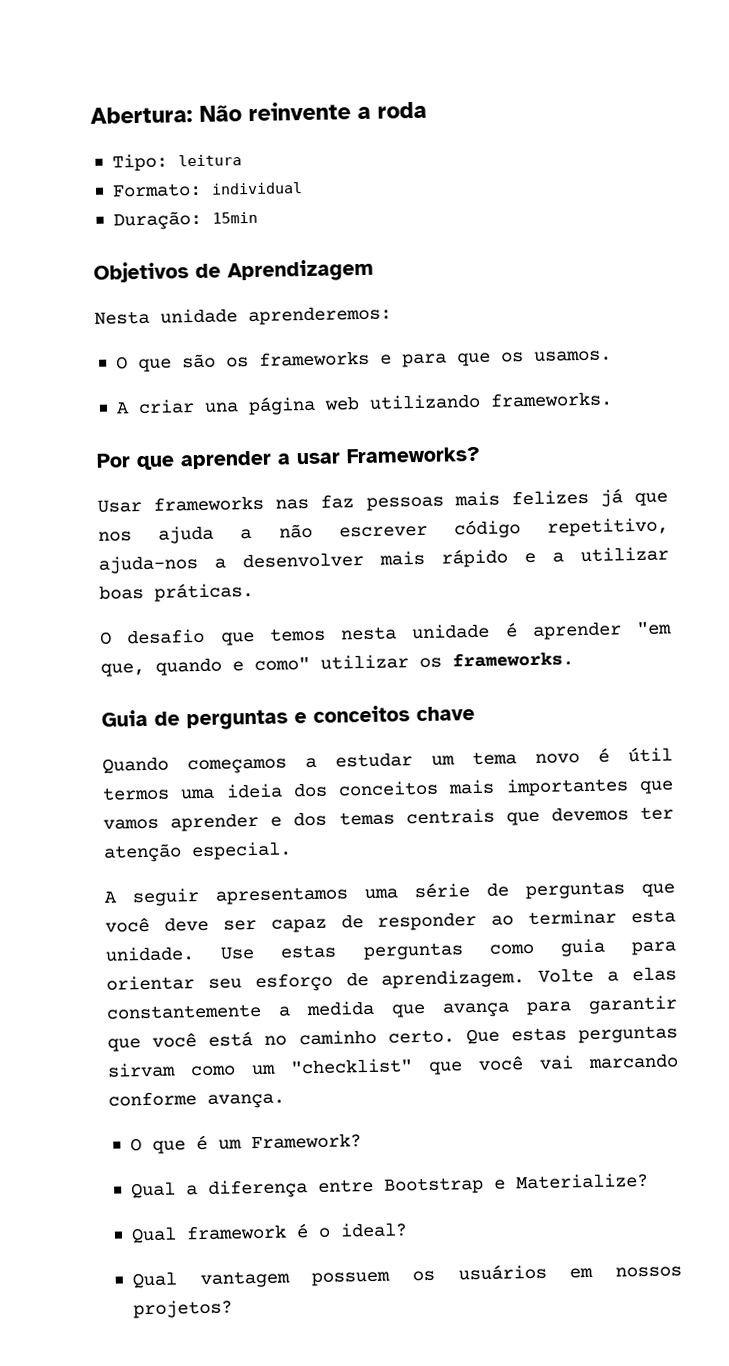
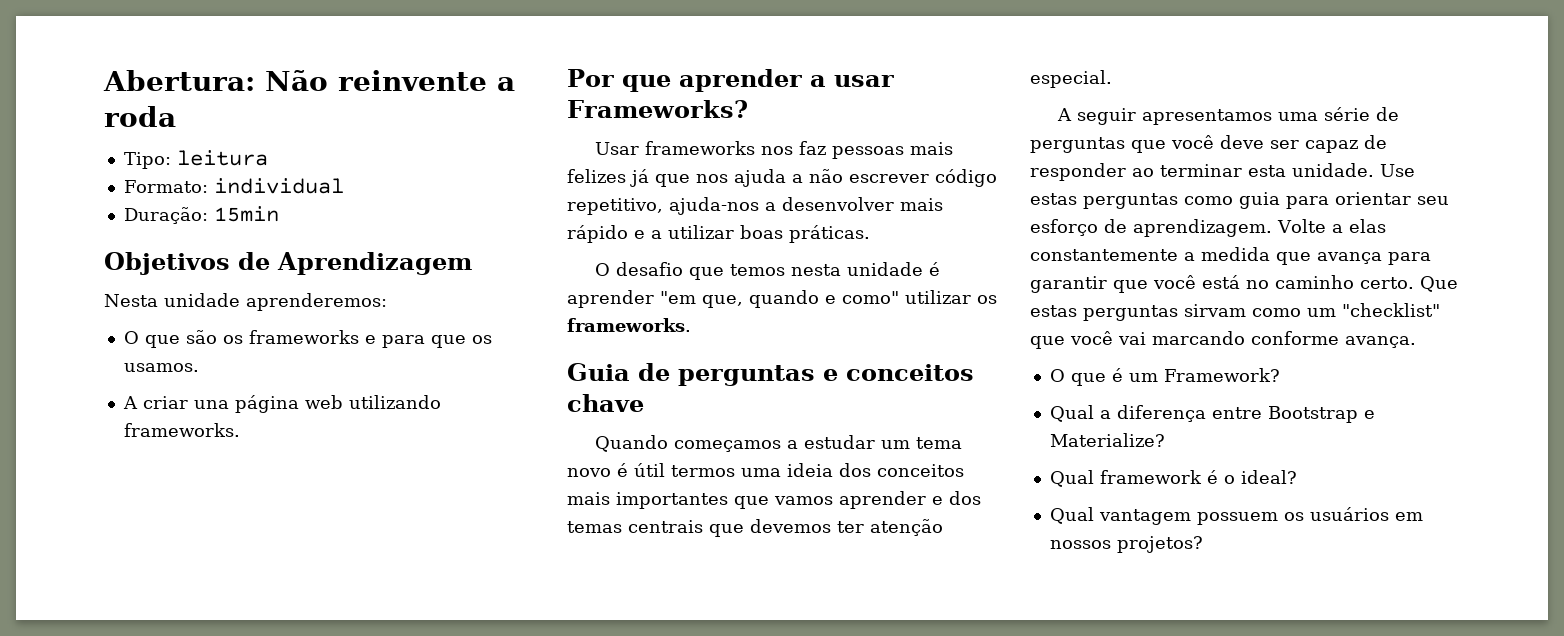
[275,498,310,510] nas -> [760,146,793,155] nos

